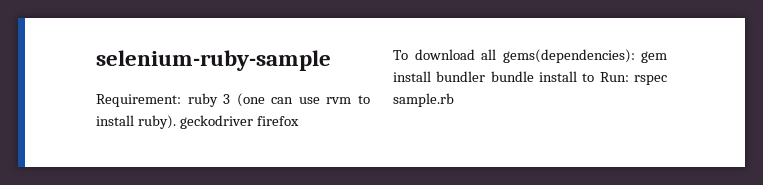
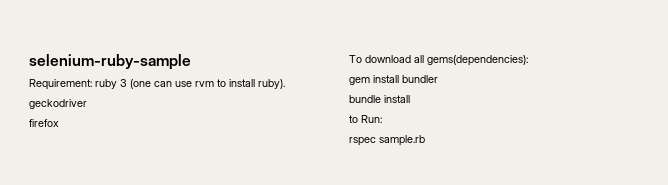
(176, 122) none -> (285, 84) //
(253, 122) none -> (87, 104) //
(635, 56) none -> (528, 60) //
(486, 76) none -> (438, 79) //
(577, 76) none -> (410, 99) //
(629, 77) none -> (382, 119) //

